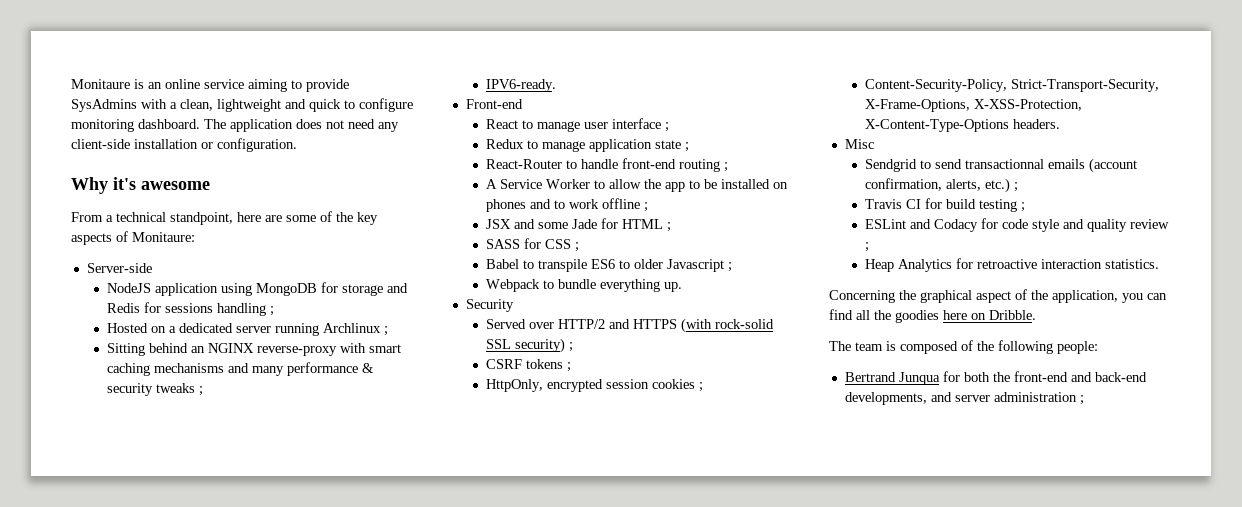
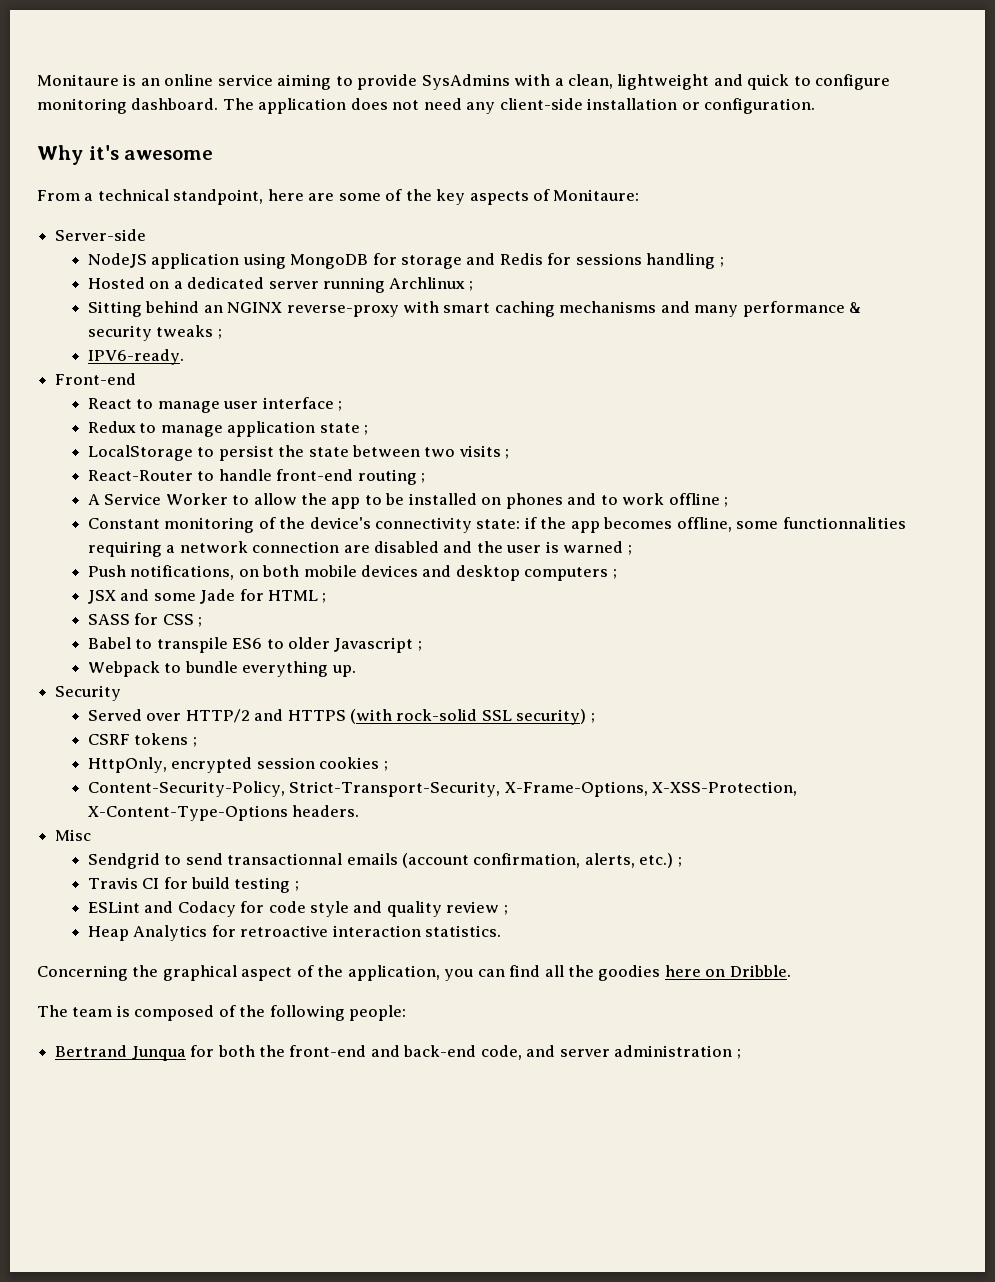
(690, 147) none -> [87,445,510,461] // LocalStorage to persist the state between two visits ;
(649, 207) none -> [87,517,906,533] [87,541,632,557] [87,565,617,581] // Constant monitoring of the device's connectivity state: if the app becomes offline, some functionnalities requiring a network connection are disabled and the user is warned ; // Push notifications, on both mobile devices and desktop computers ;
[844,392,927,405] developments, -> [480,1045,522,1060] code,

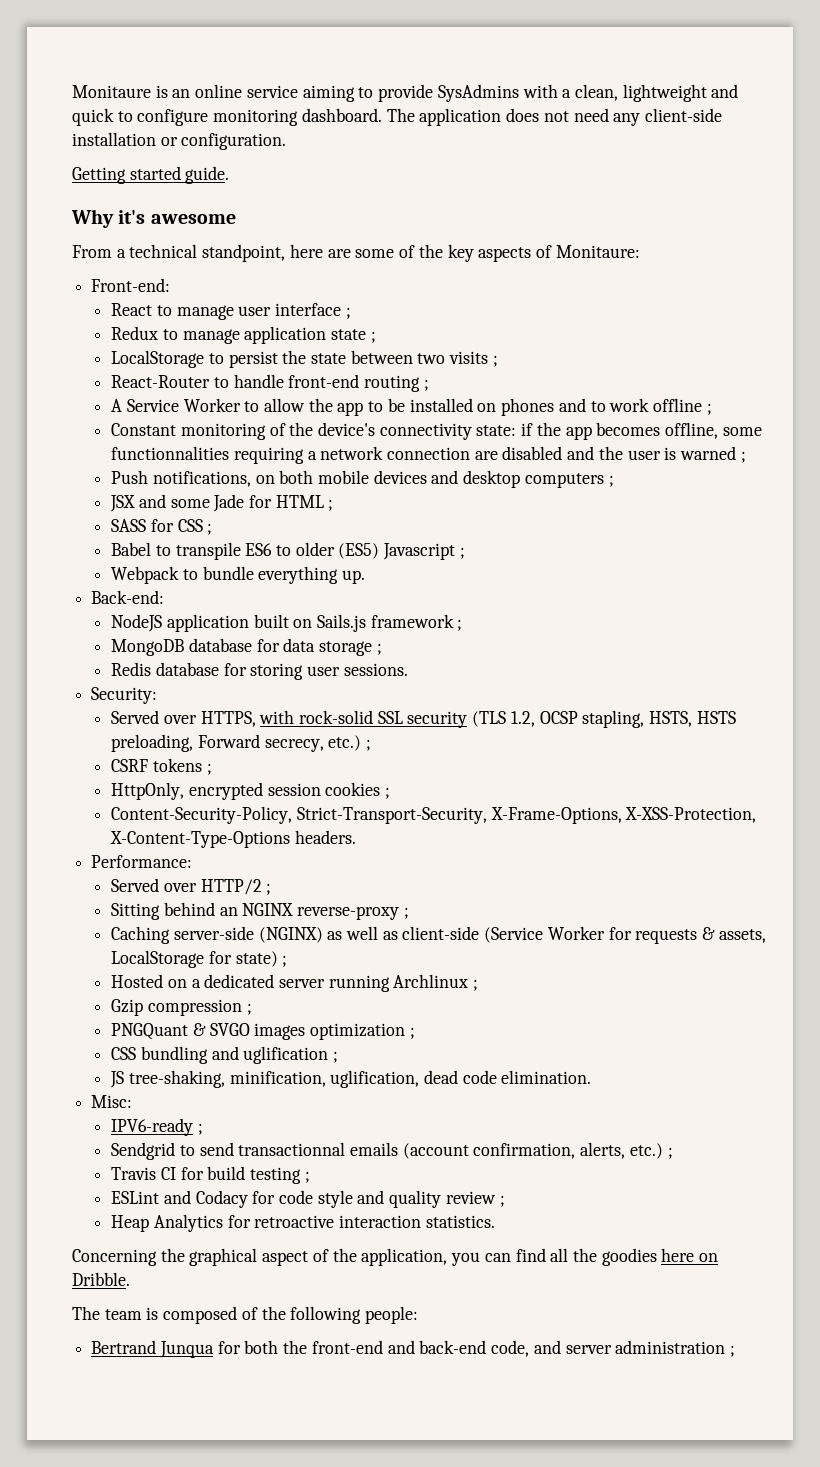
(816, 106) none -> [72,166,230,184] // Getting started guide.
[55,229,147,241] [87,253,724,269] [87,277,473,293] [87,301,863,317] [87,325,222,341] [87,349,184,365] [55,373,137,385] Server-side // NodeJS application using MongoDB for storage and Redis for sessions handling ; // Hosted on a dedicated server running Archlinux ; // Sitting behind an NGINX reverse-proxy with smart caching mechanisms and many performance & security tweaks ; // IPV6-ready. // Front-end -> [91,278,171,292] Front-end:
(330, 643) none -> [338,543,380,559] (ES5)
[55,685,122,701] [87,709,587,725] Security // Served over HTTP/2 and HTTPS (with rock-solid SSL security) -> [91,590,165,604] [111,614,463,632] [111,638,382,656] [111,662,408,680] [91,687,158,704] [111,710,736,728] [111,734,362,752] Back-end: // NodeJS application built on Sails.js framework ; // MongoDB database for data storage ; // Redis database for storing user sessions. // Security: // Served over HTTPS, with rock-solid SSL security (TLS 1.2, OCSP stapling, HSTS, HSTS preloading, Forward secrecy, etc.)
[55,829,92,841] Misc -> [91,855,193,868] [111,878,272,895] [111,902,409,920] [111,926,766,944] [111,950,288,968] [111,974,479,992] [111,999,252,1016] [111,1023,415,1040] [111,1046,339,1064] [110,1070,592,1088] [91,1095,133,1108] [111,1118,203,1136] Performance: // Served over HTTP/2 ; // Sitting behind an NGINX reverse-proxy ; // Caching server-side (NGINX) as well as client-side (Service Worker for requests & assets, LocalStorage for state) ; // Hosted on a dedicated server running Archlinux ; // Gzip compression ; // PNGQuant & SVGO images optimization ; // CSS bundling and uglification ; // JS tree-shaking, minification, uglification, dead code elimination. // Misc: // IPV6-ready ;

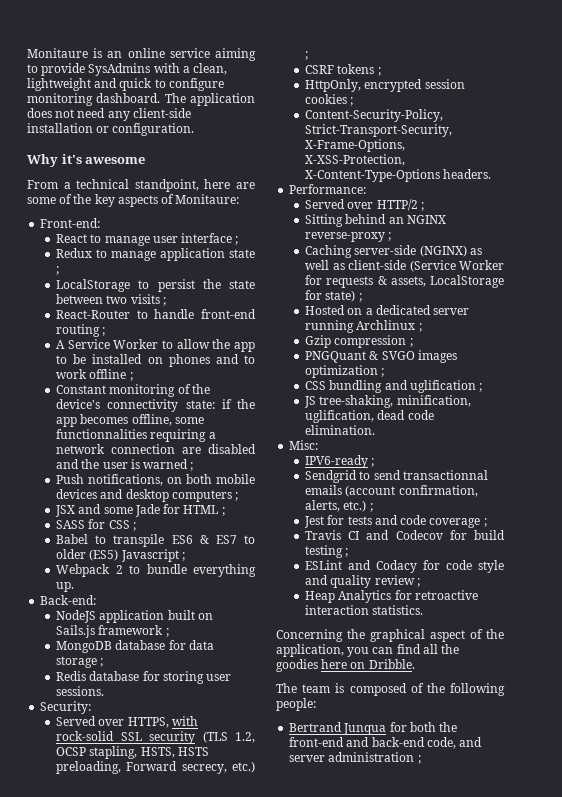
[72,166,230,184] // Getting started guide. -> (195, 129) none
(273, 549) none -> [199,535,237,544] & ES7
(180, 575) none -> [115,565,123,574] 2
(673, 1153) none -> [304,515,487,528] // Jest for tests and code coverage ;
(176, 1173) none -> [366,530,443,540] and Codecov

